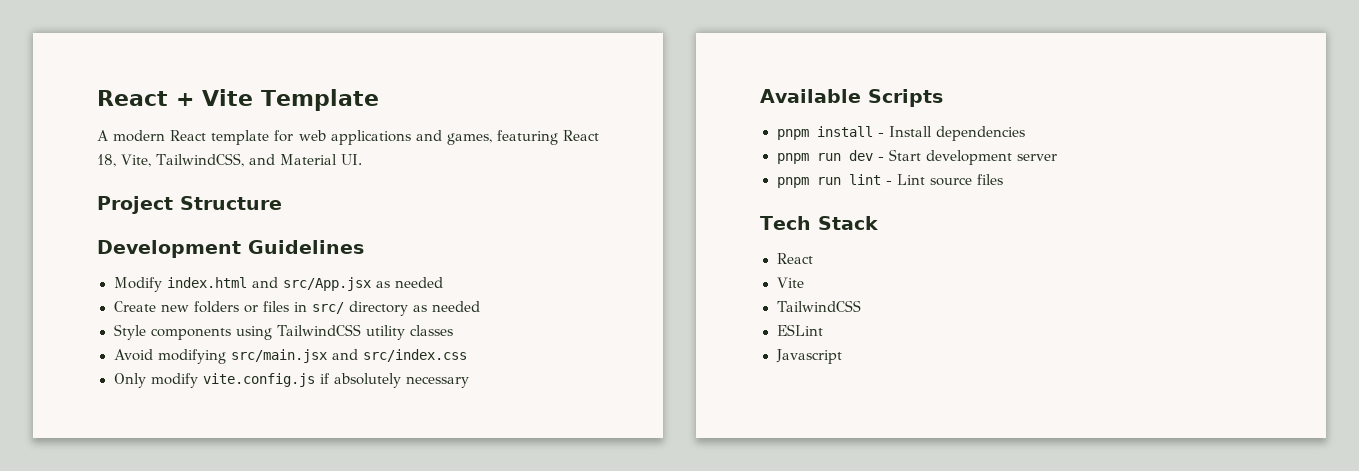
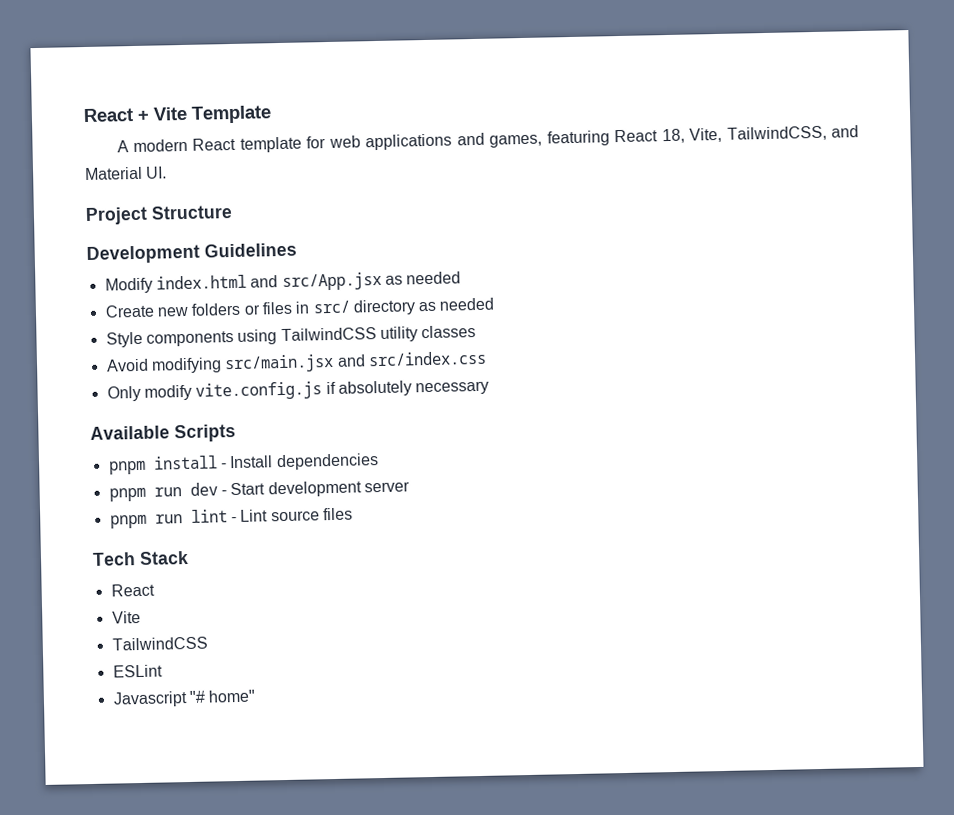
(842, 356) none -> [188,689,257,703] "# home"

